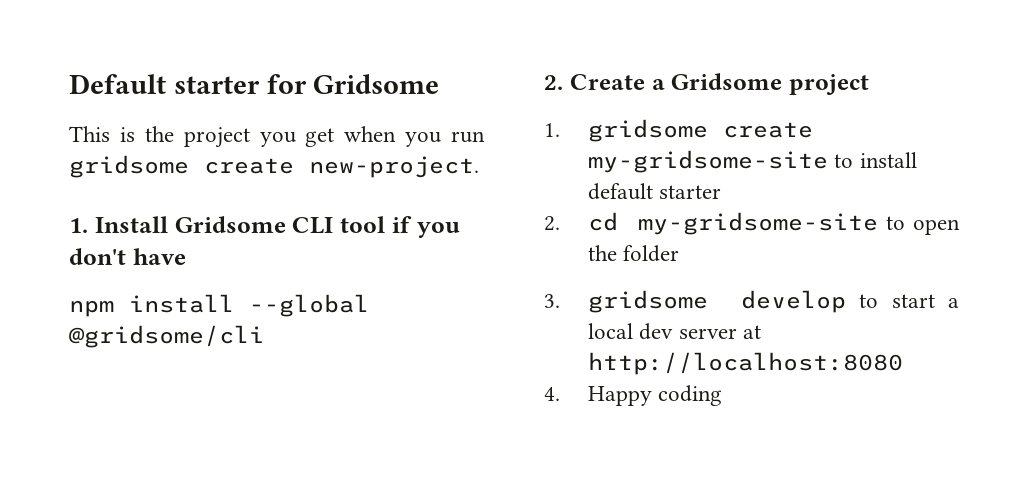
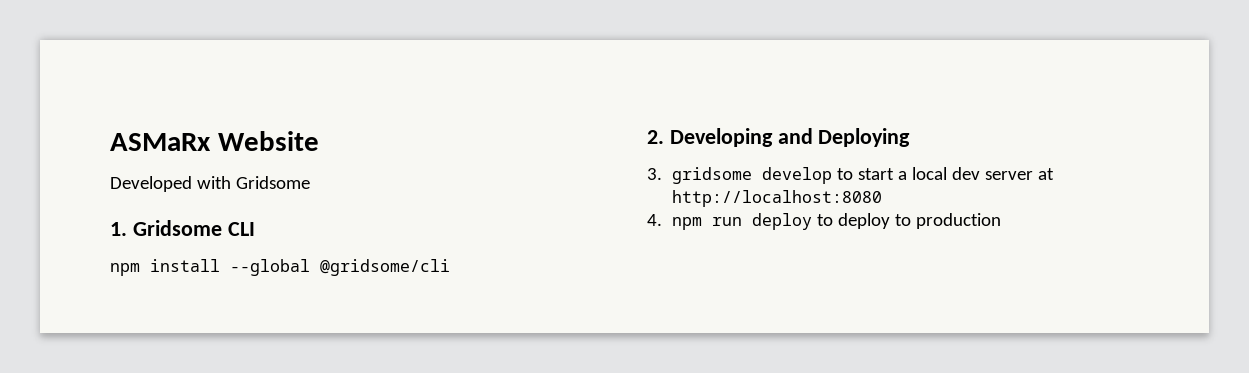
[69,74,440,94] [69,126,485,148] [69,155,479,178] [69,216,168,233] Default starter for Gridsome // This is the project you get when you run gridsome create new-project. // 1. Install -> [110,131,319,151] [110,176,310,192] [110,222,127,236] ASMaRx Website // Developed with Gridsome // 1.
[340,216,460,238] [69,248,186,265] tool if you don't have -> (255, 229) none
[569,73,869,95] [544,119,814,142] [588,150,917,173] [588,183,722,200] [544,212,960,235] [588,245,680,262] Create a Gridsome project // 1. gridsome create my-gridsome-site to install default starter // 2. cd my-gridsome-site to open the folder -> [669,128,911,147] Developing and Deploying
[588,385,723,406] Happy coding -> [671,213,1001,230] npm run deploy to deploy to production

